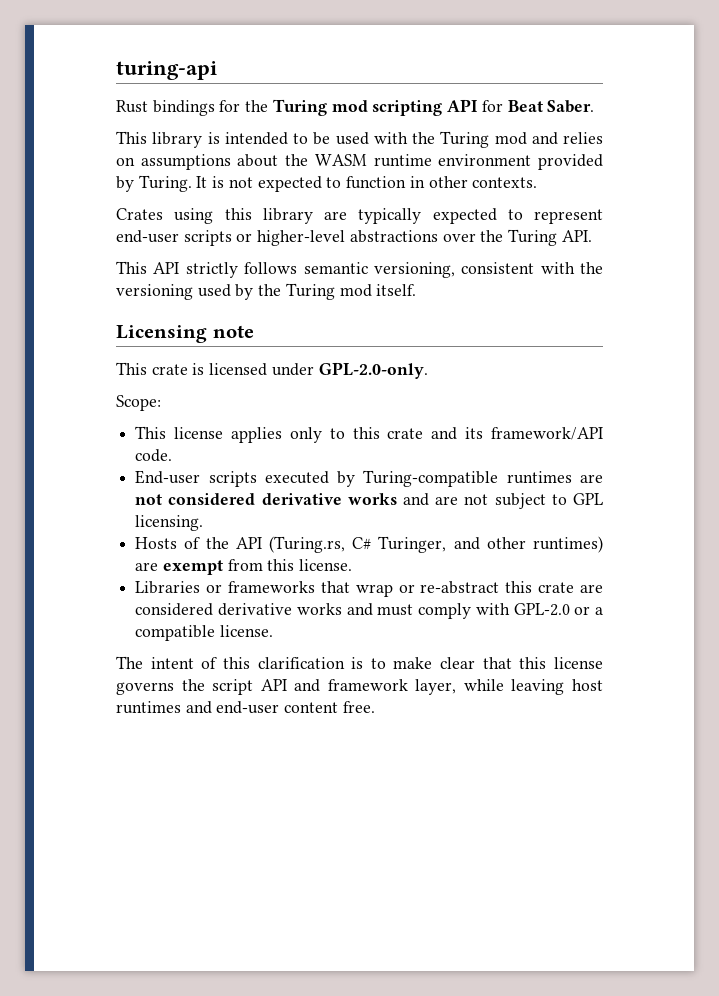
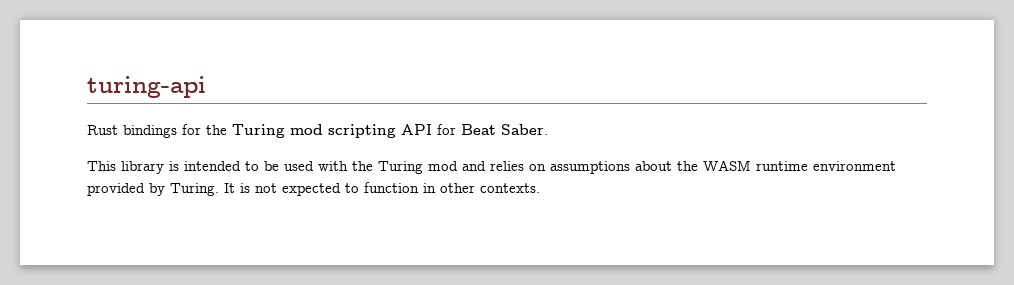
[116,208,603,224] [116,229,592,246] [116,261,603,278] [116,283,417,300] [116,325,254,343] [116,362,428,379] [116,395,161,411] [135,426,603,443] [135,449,173,462] [135,470,604,487] [135,493,604,509] [135,515,204,531] [135,536,603,553] [135,559,353,575] [135,581,603,597] [135,603,603,619] [135,625,273,641] [116,656,603,669] [116,679,603,695] [116,701,375,714] // Crates using this library are typically expected to represent end-user scripts or higher-level abstractions over the Turing API. // This API strictly follows semantic versioning, consistent with the versioning used by the Turing mod itself. // Licensing note // This crate is licensed under GPL-2.0-only. // Scope: // This license applies only to this crate and its framework/API code. // End-user scripts executed by Turing-compatible runtimes are not considered derivative works and are not subject to GPL licensing. // Hosts of the API (Turing.rs, C# Turinger, and other runtimes) are exempt from this license. // Libraries or frameworks that wrap or re-abstract this crate are considered derivative works and must comply with GPL-2.0 or a compatible license. // The intent of this clarification is to make clear that this license governs the script API and framework layer, while leaving host runtimes and end-user content free. -> (540, 188) none

